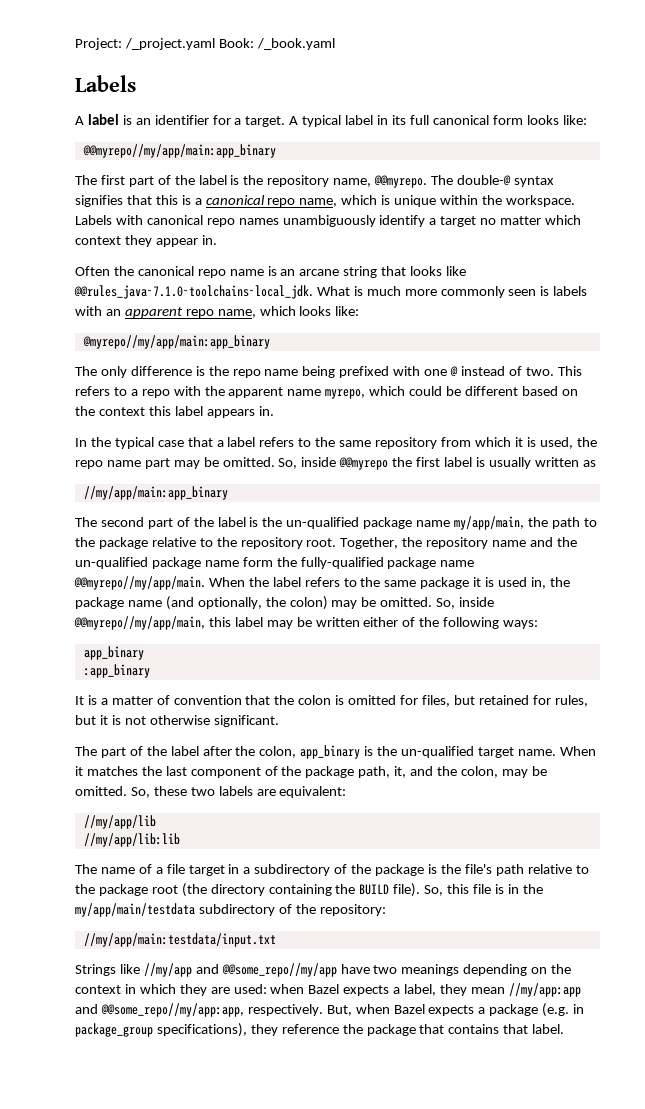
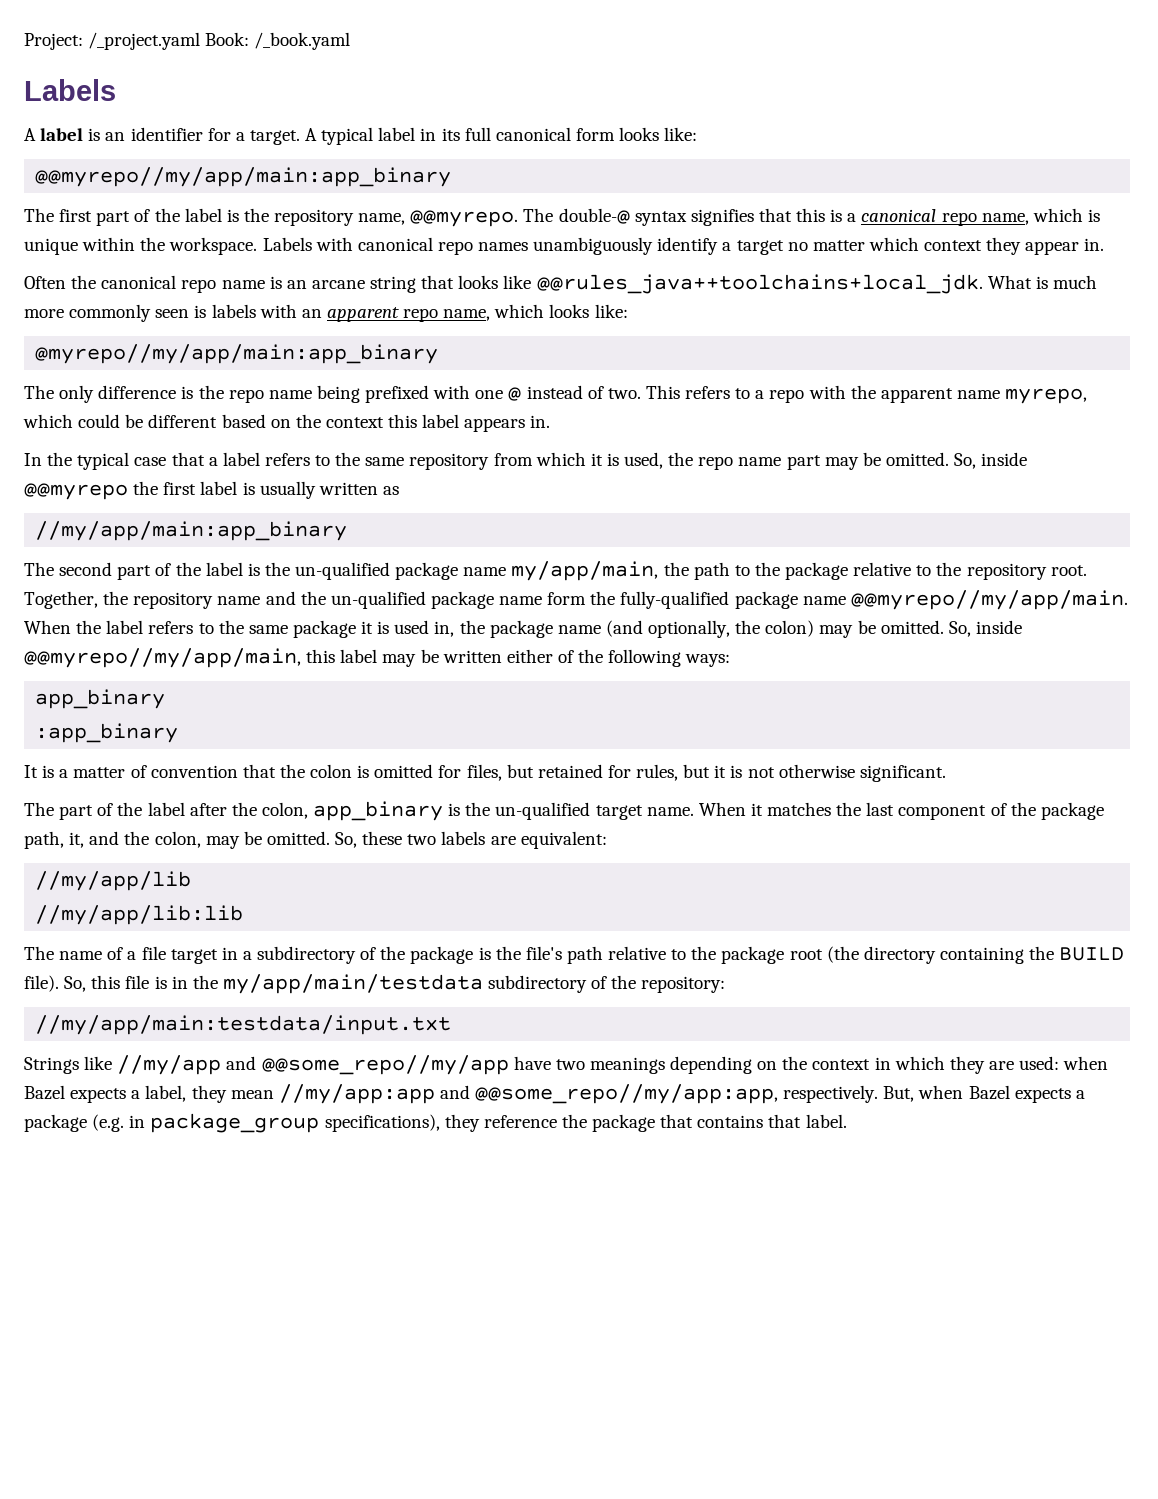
[74,285,313,299] @@rules_java~7.1.0~toolchains~local_jdk. -> [536,274,983,294] @@rules_java++toolchains+local_jdk.

